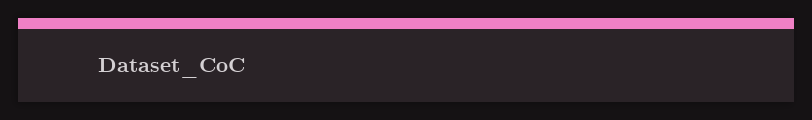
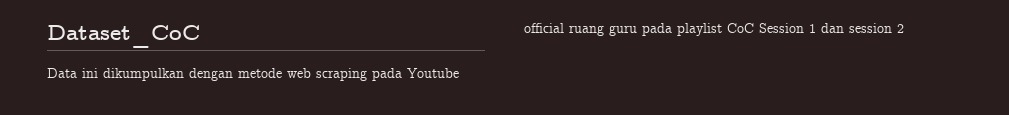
(245, 68) none -> [47,68,459,81] [524,23,904,36] // Data ini dikumpulkan dengan metode web scraping pada Youtube official ruang guru pada playlist CoC Session 1 dan session 2

